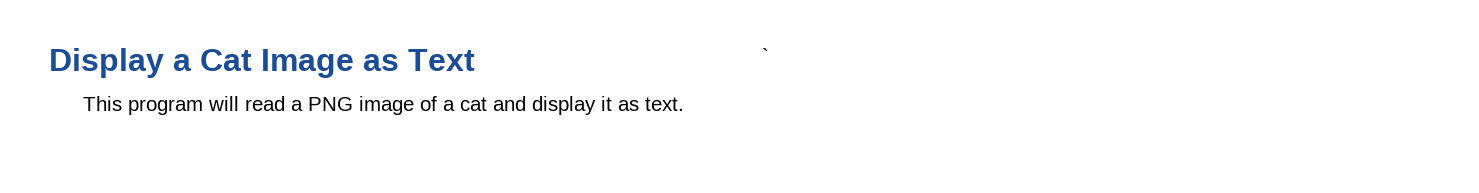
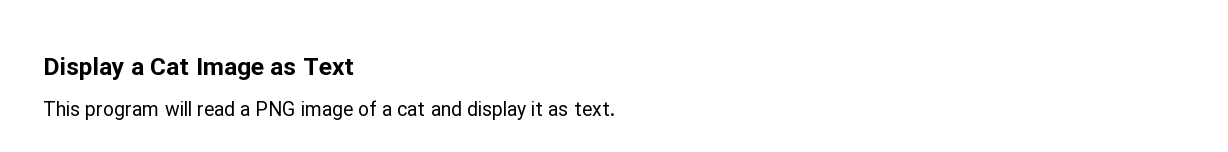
[762,48,769,63] // ` -> (615, 109) none

